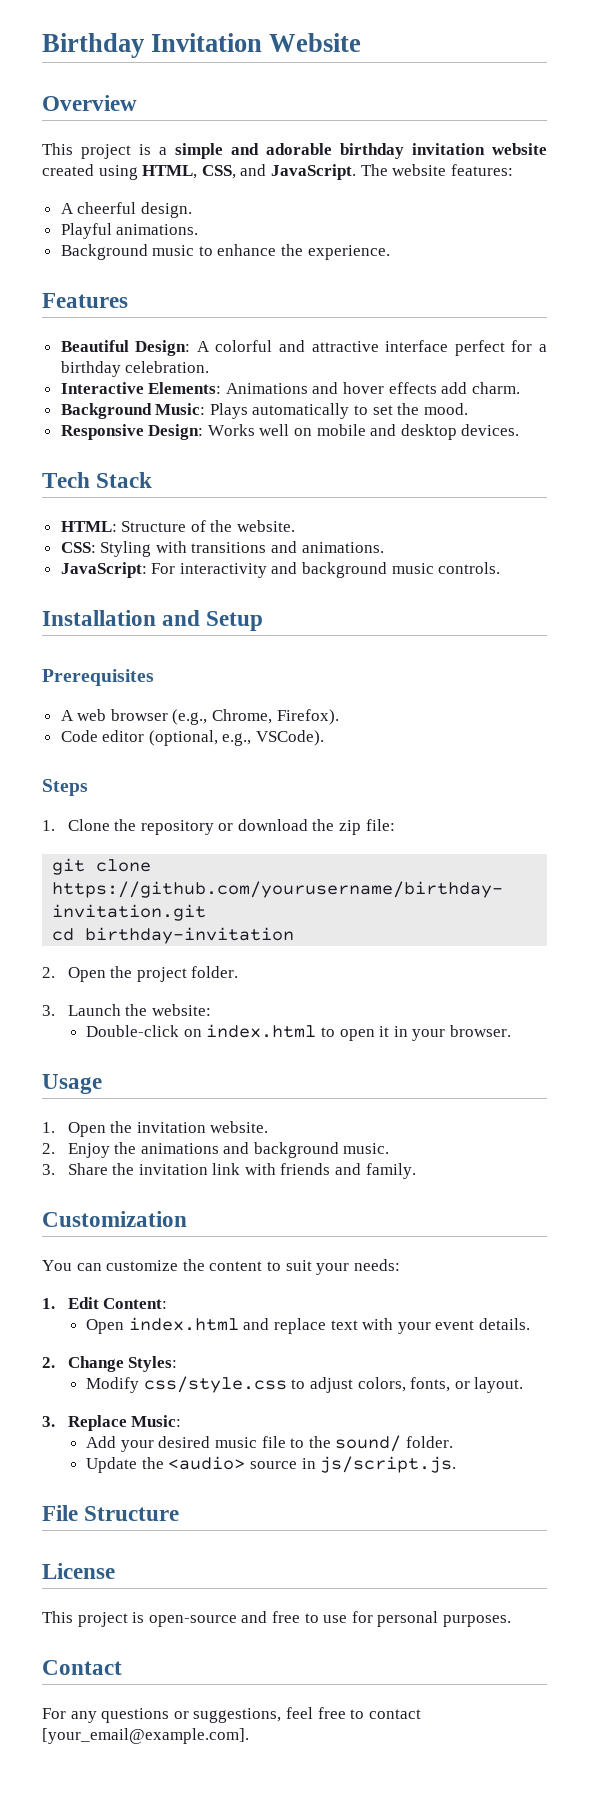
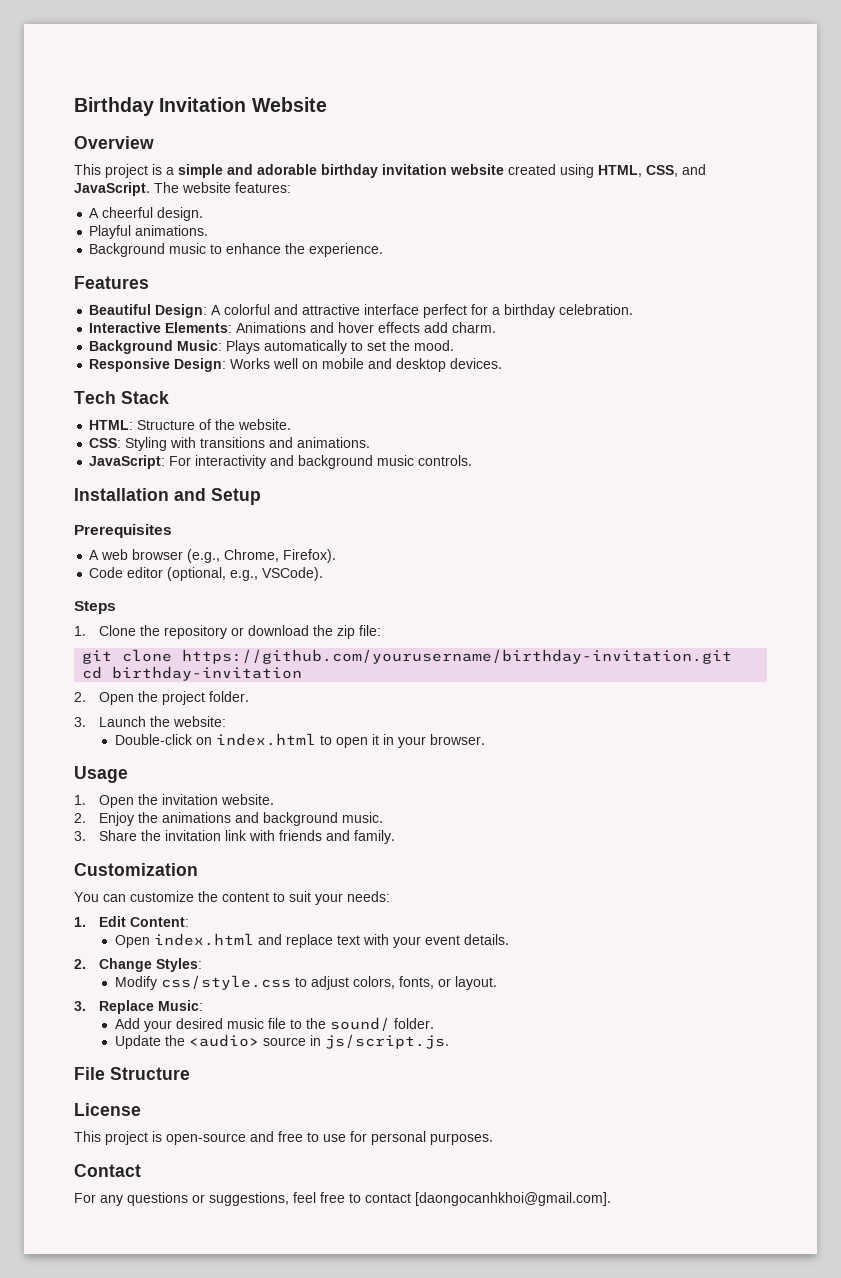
[42,1728,249,1744] [your_email@example.com]. -> [415,1192,611,1206] [daongocanhkhoi@gmail.com].

